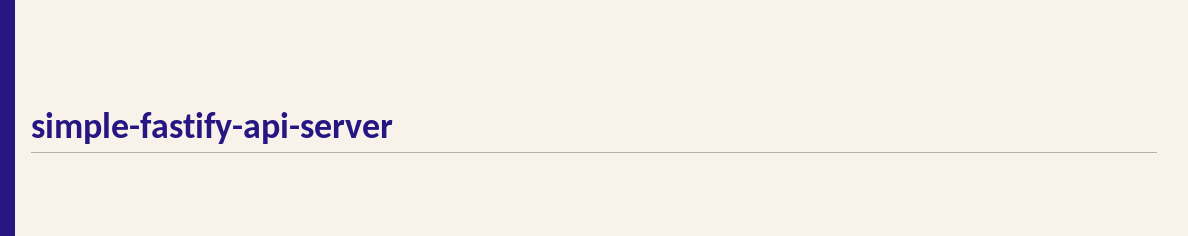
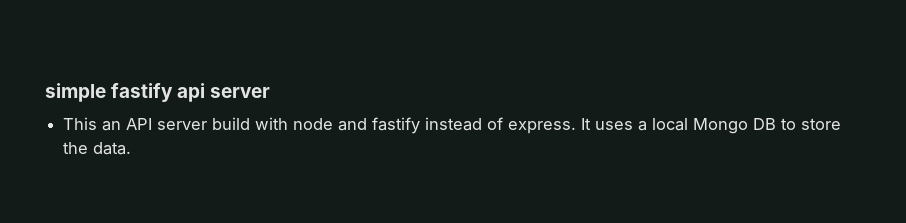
[31,112,393,144] simple-fastify-api-server -> [45,83,271,102] [63,117,842,134] [63,142,132,155] simple fastify api server // This an API server build with node and fastify instead of express. It uses a local Mongo DB to store the data.

